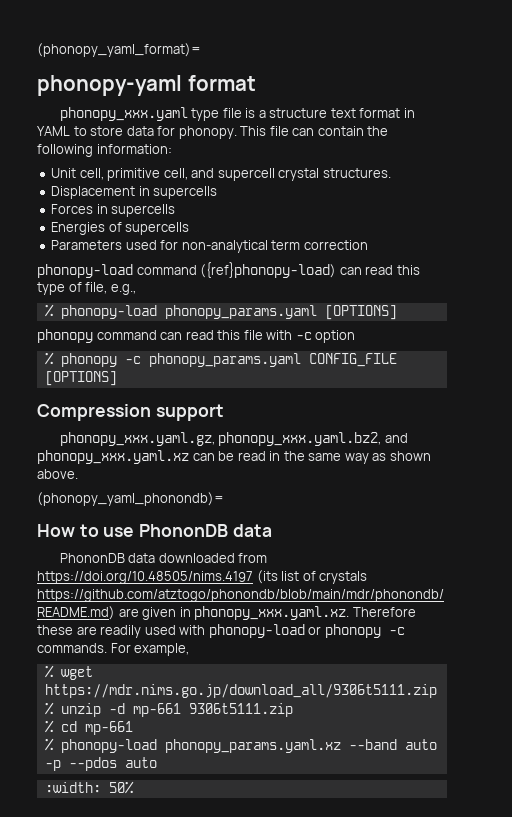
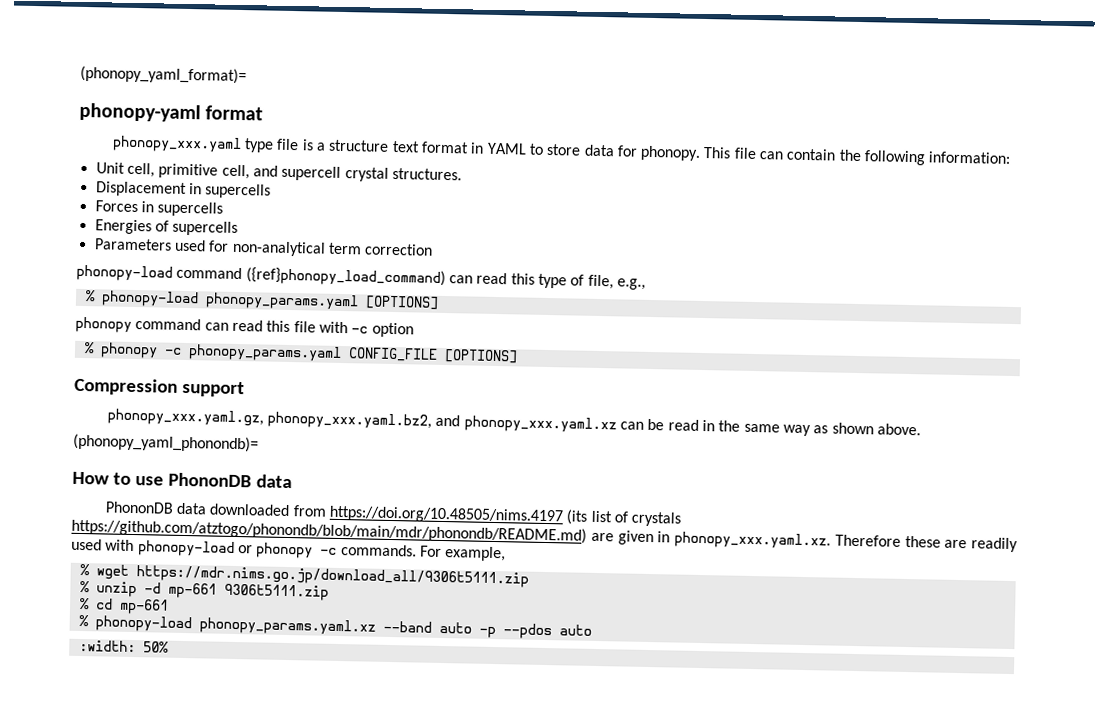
[200,262,337,278] ({ref}phonopy-load) -> [245,267,446,288] ({ref}phonopy_load_command)

